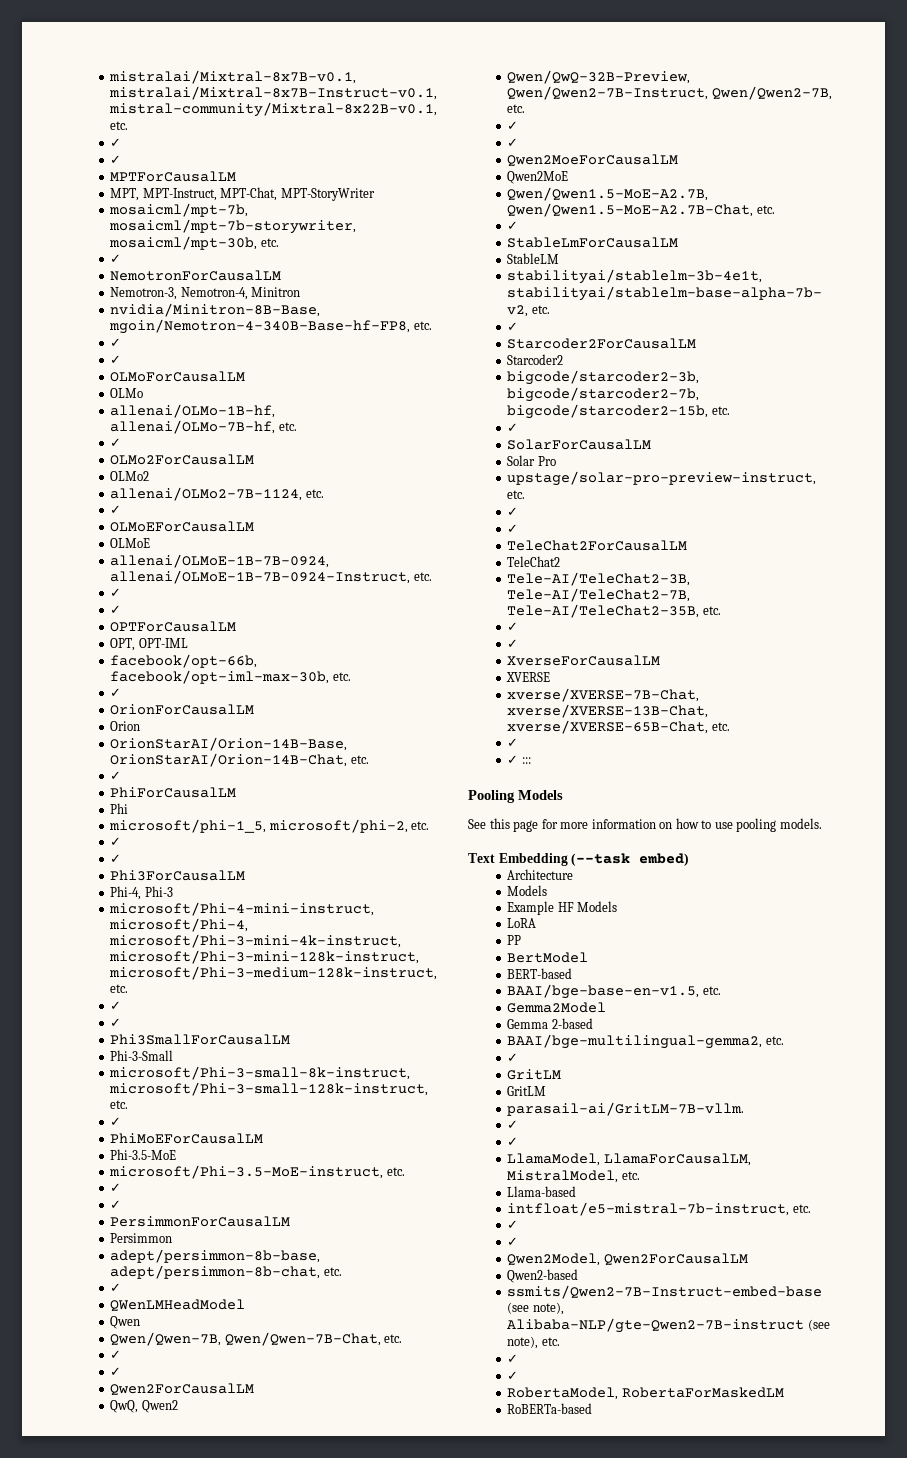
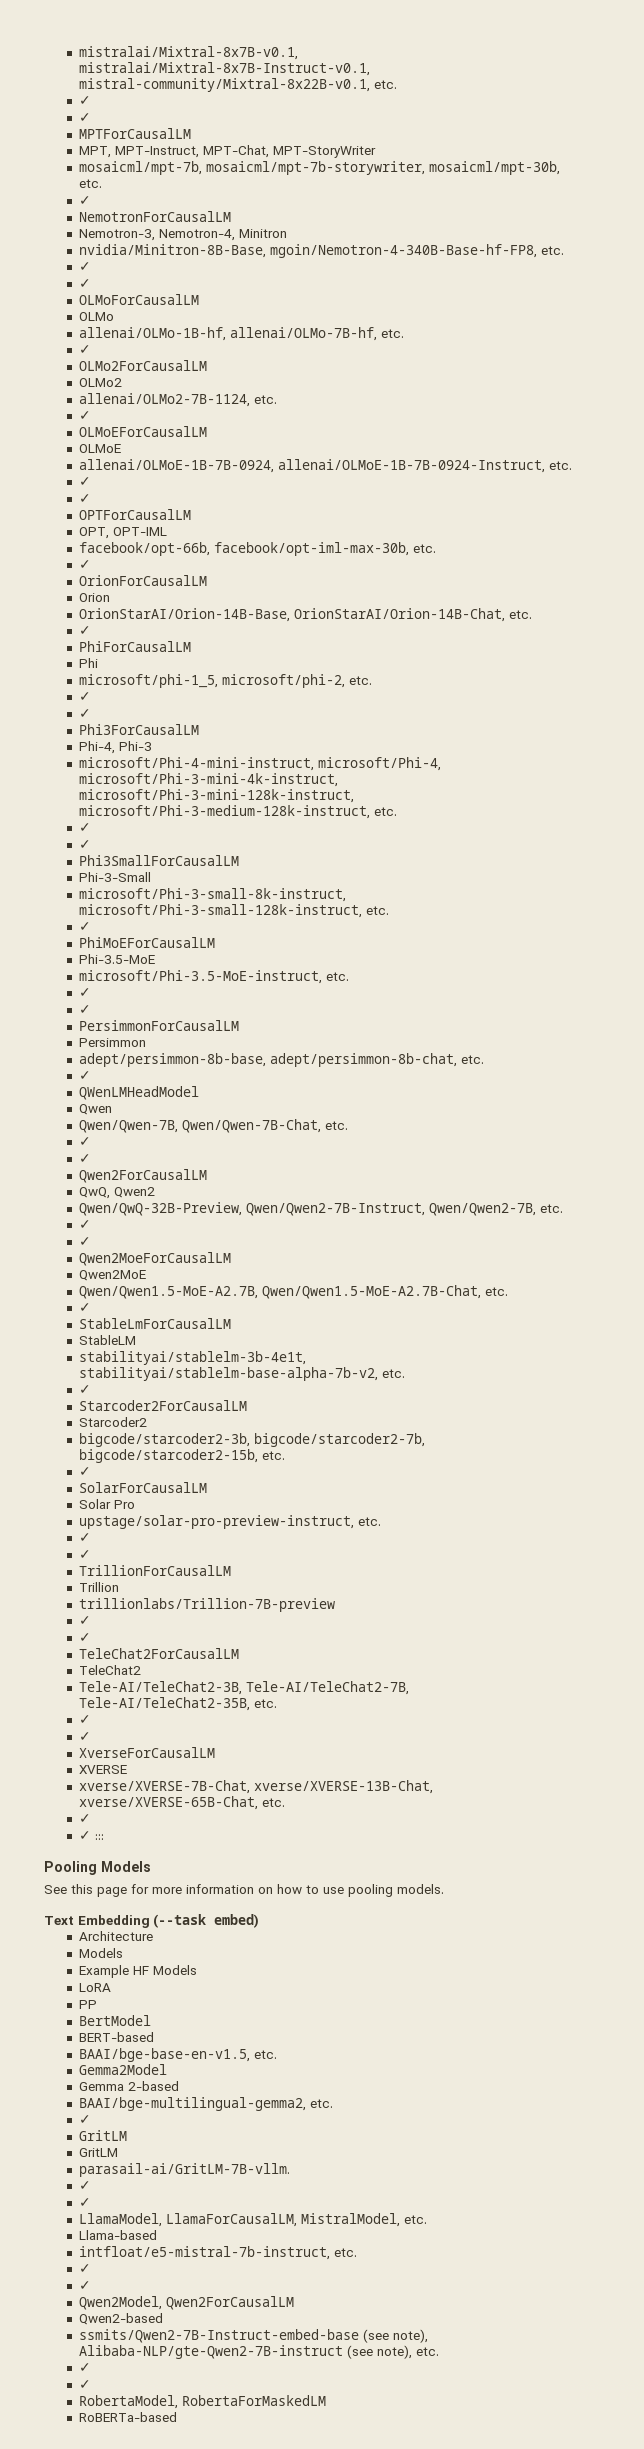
(519, 528) none -> [78,1565,231,1576] [78,1582,119,1592] [78,1598,335,1612] [78,1616,91,1625] [78,1633,91,1642] // TrillionForCausalLM // Trillion // trillionlabs/Trillion-7B-preview // ✓ // ✓

